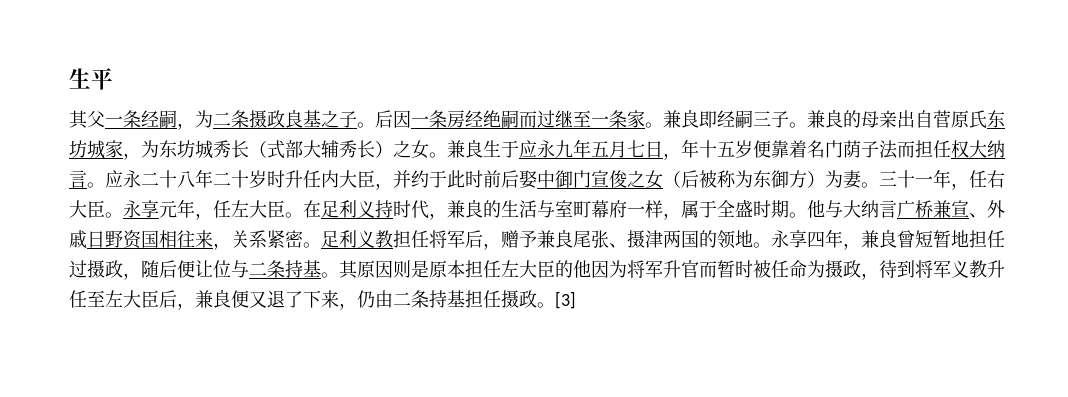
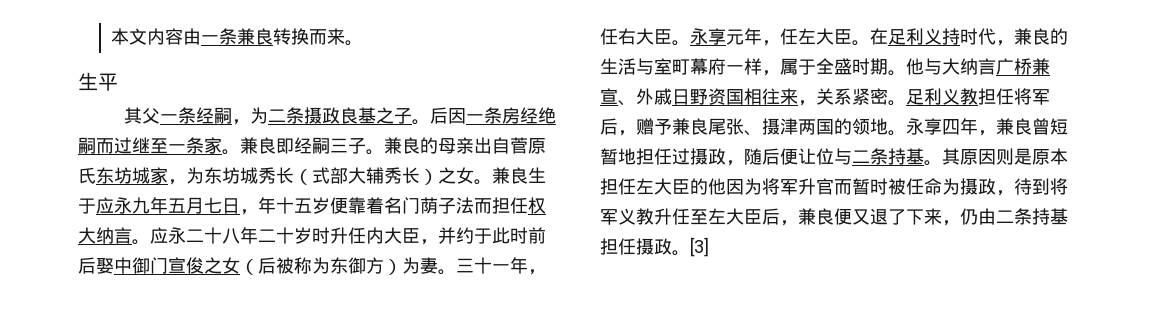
(69, 78) none -> [111,28,364,46] 本文内容由一条兼良转换而来。 //

